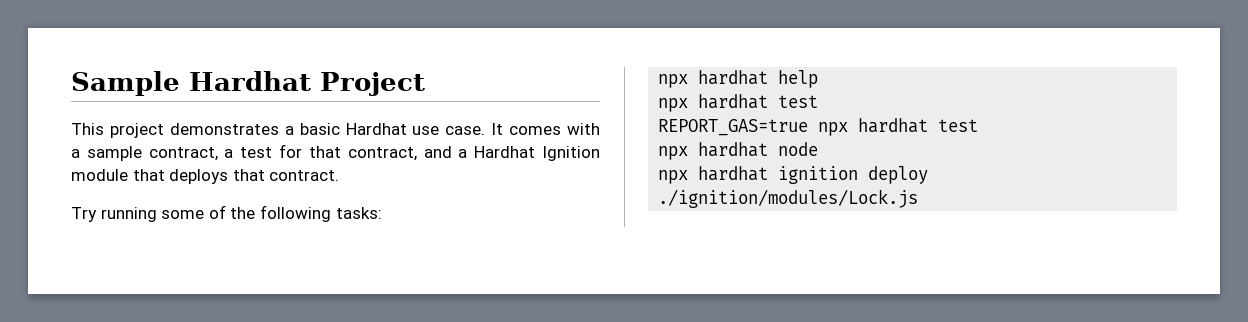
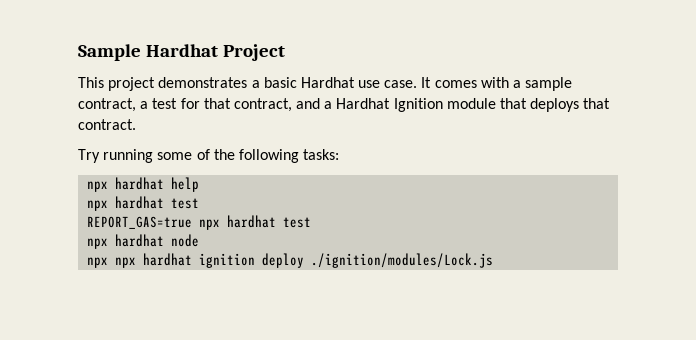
(689, 177) none -> [115,257,137,268] npx

